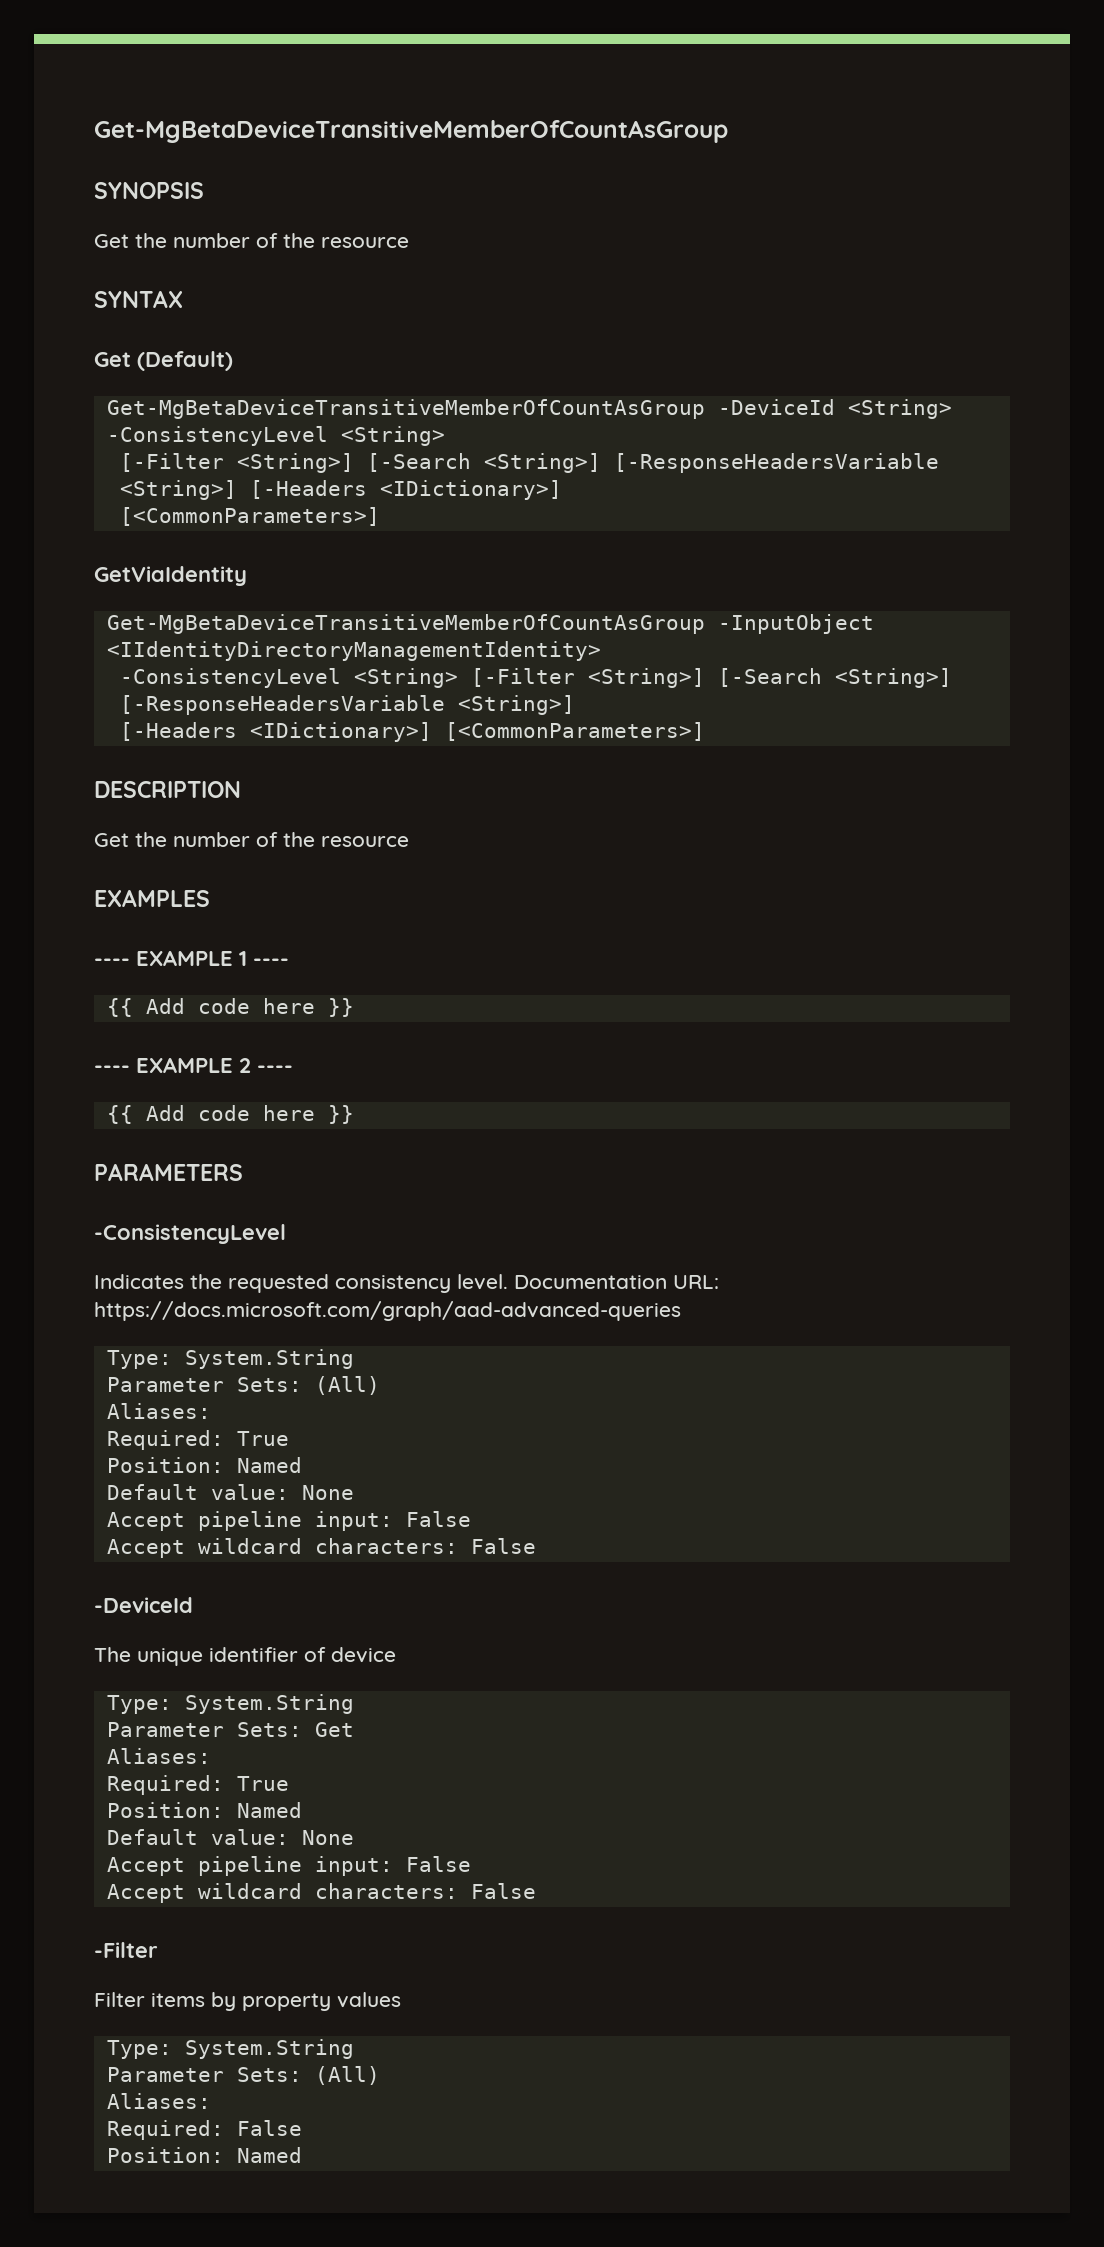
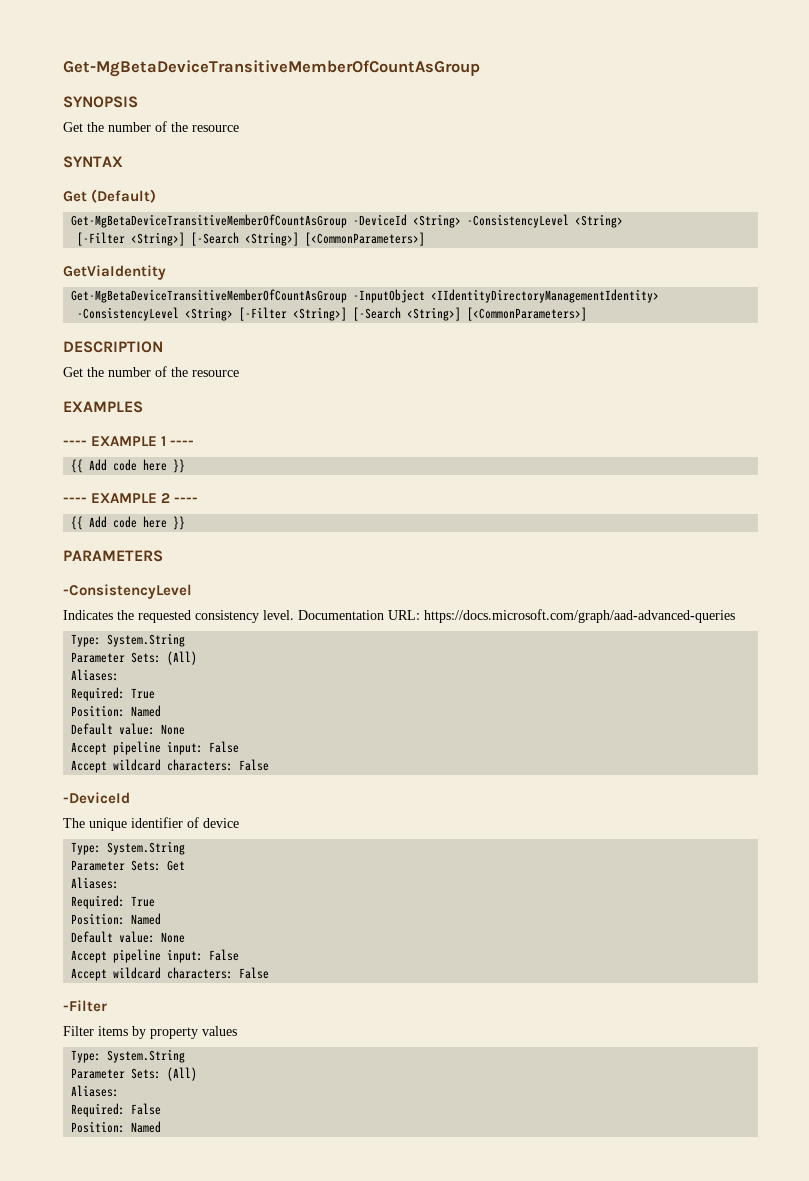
[613,453,939,473] [119,480,562,500] [-ResponseHeadersVariable <String>] [-Headers <IDictionary>] // -> (300, 239) none
[119,695,575,715] [119,722,432,742] [-ResponseHeadersVariable <String>] // [-Headers <IDictionary>] -> (462, 314) none

